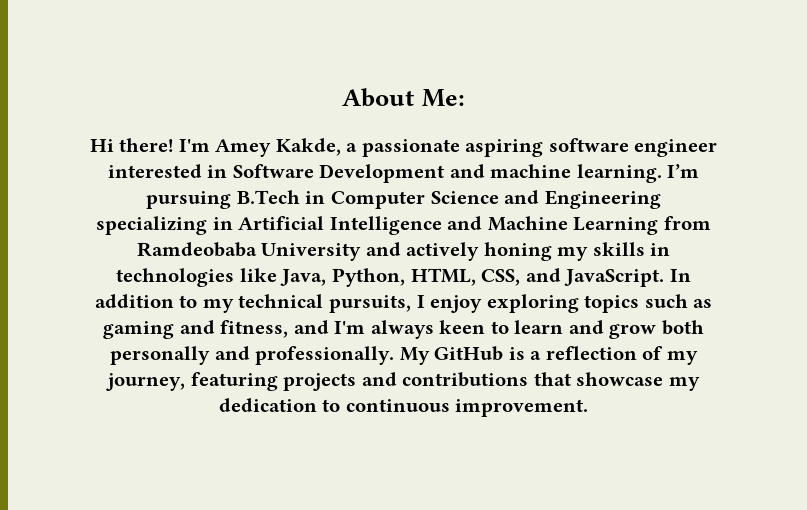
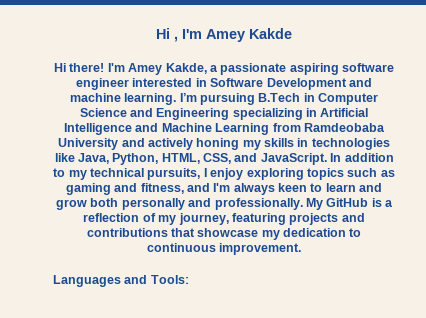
[342,88,465,107] About Me: -> [156,28,292,42] Hi , I'm Amey Kakde
(589, 408) none -> [53,275,189,287] // Languages and Tools:

